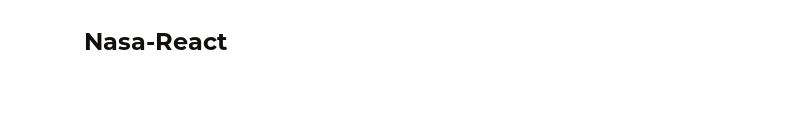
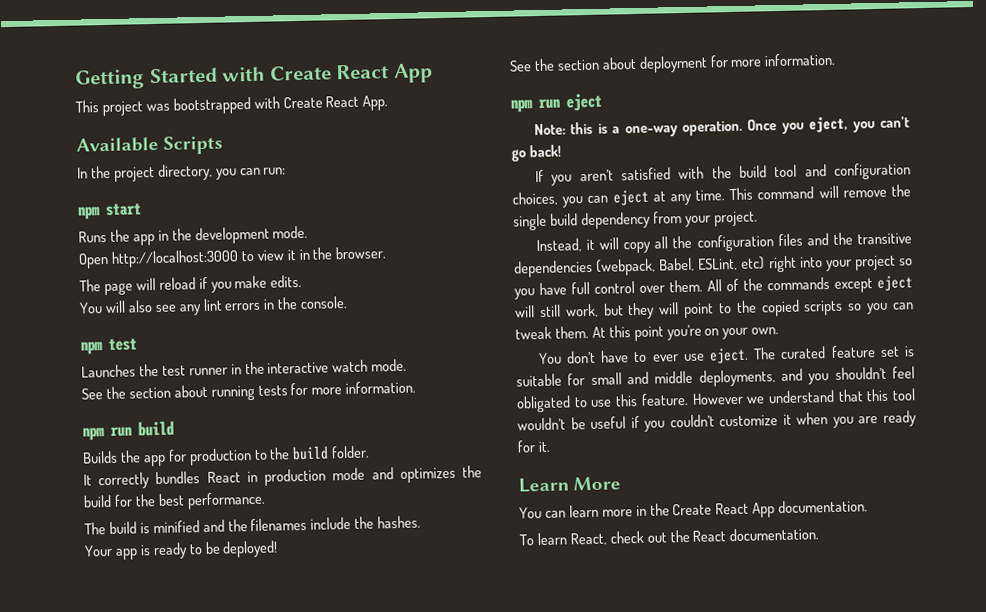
[84,33,228,50] Nasa-React -> [75,63,433,90] [75,95,389,117] [76,135,224,155] [77,163,287,182] [77,203,142,220] [78,225,309,246] [78,246,387,269] [79,274,303,296] [79,296,349,316] [80,338,137,355] [81,358,408,378] [81,380,417,401] [82,420,174,441] [82,445,371,467] [83,465,483,490] [83,491,266,510] [84,515,422,535] [84,540,279,560] [509,52,837,73] [510,92,602,113] [533,116,910,138] [511,144,561,162] [534,162,911,186] [512,184,911,208] [513,210,758,231] [535,232,912,254] [514,254,913,278] [514,275,913,300] [514,299,915,320] [515,324,780,342] [537,345,916,365] [516,366,915,387] [516,388,916,413] [517,410,917,432] [517,440,551,453] [518,476,622,493] [519,499,869,519] [519,527,820,546] Getting Started with Create React App // This project was bootstrapped with Create React App. // Available Scripts // In the project directory, you can run: // npm start // Runs the app in the development mode. // Open http://localhost:3000 to view it in the browser. // The page will reload if you make edits. // You will also see any lint errors in the console. // npm test // Launches the test runner in the interactive watch mode. // See the section about running tests for more information. // npm run build // Builds the app for production to the build folder. // It correctly bundles React in production mode and optimizes the build for the best performance. // The build is minified and the filenames include the hashes. // Your app is ready to be deployed! // See the section about deployment for more information. // npm run eject // Note: this is a one-way operation. Once you eject, you can’t go back! // If you aren’t satisfied with the build tool and configuration choices, you can eject at any time. This command will remove the single build dependency from your project. // Instead, it will copy all the configuration files and the transitive dependencies (webpack, Babel, ESLint, etc) right into your project so you have full control over them. All of the commands except eject will still work, but they will point to the copied scripts so you can tweak them. At this point you’re on your own. // You don’t have to ever use eject. The curated feature set is suitable for small and middle deployments, and you shouldn’t feel obligated to use this feature. However we understand that this tool wouldn’t be useful if you couldn’t customize it when you are ready for it. // Learn More // You can learn more in the Create React App documentation. // To learn React, check out the React documentation.

